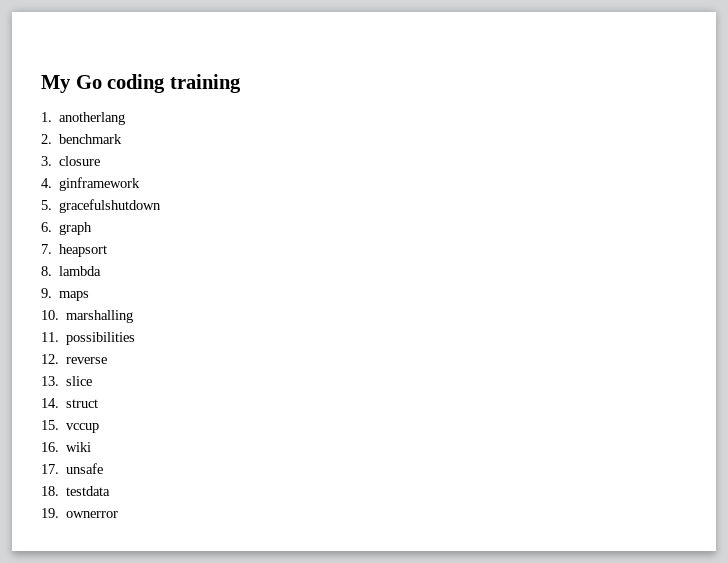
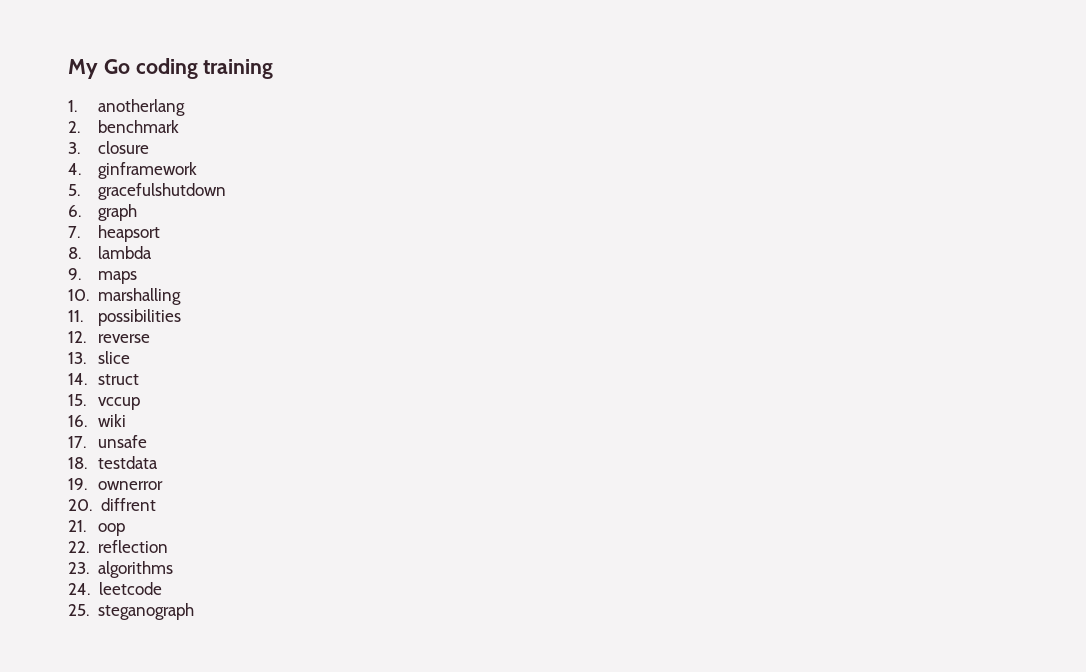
(119, 514) none -> [68,498,156,511] [68,520,125,536] [68,540,168,553] [68,561,173,578] [68,582,162,595] [68,603,194,620] // 20. diffrent // 21. oop // 22. reflection // 23. algorithms // 24. leetcode // 25. steganograph

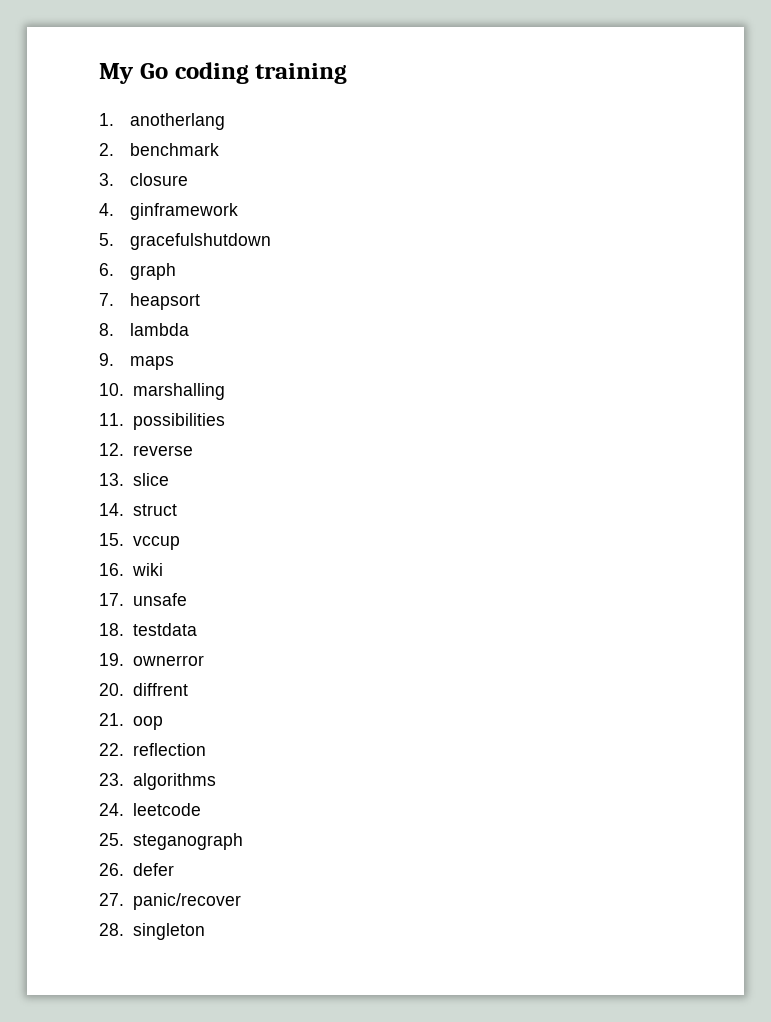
(194, 611) none -> [99,863,174,876] [99,893,241,910] [99,923,205,940] // 26. defer // 27. panic/recover // 28. singleton

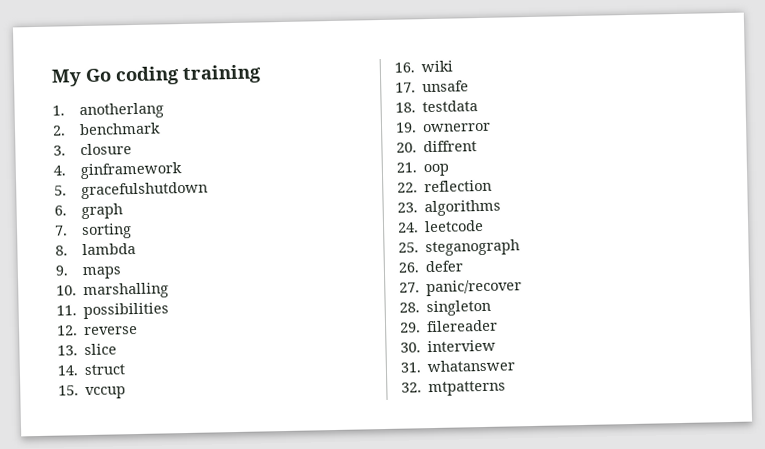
[130,293,201,310] heapsort -> [80,223,132,240] sorting
(205, 931) none -> [399,319,499,333] [400,339,497,353] [400,359,516,373] [401,380,507,397] // 29. filereader // 30. interview // 31. whatanswer // 32. mtpatterns

